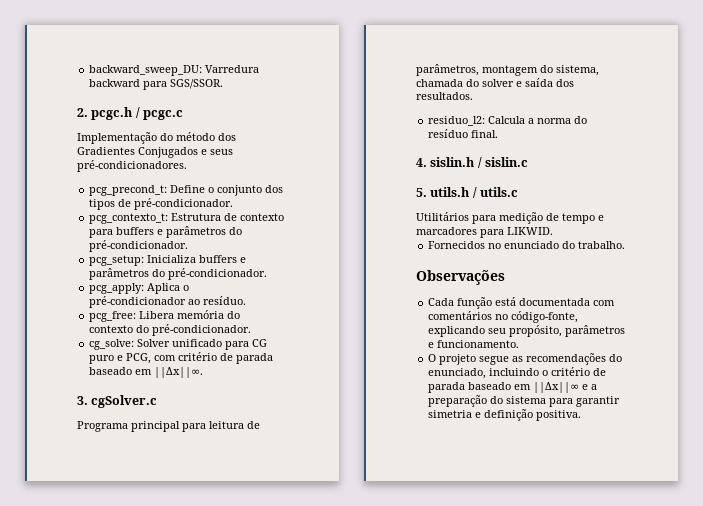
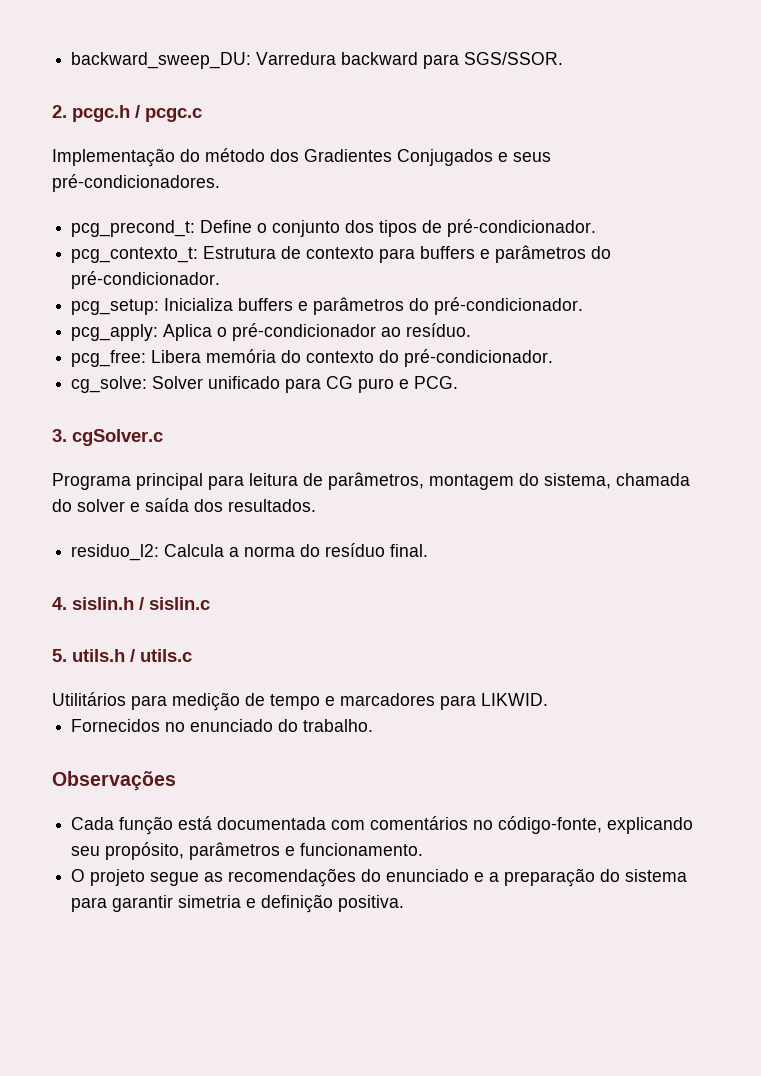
[126,352,274,364] [89,367,204,378] PCG, com critério de parada baseado em ||Δx||∞. -> [414,376,459,389] PCG.
[428,367,607,379] [428,382,580,393] enunciado, incluindo o critério de parada baseado em ||Δx||∞ -> [386,869,470,882] enunciado

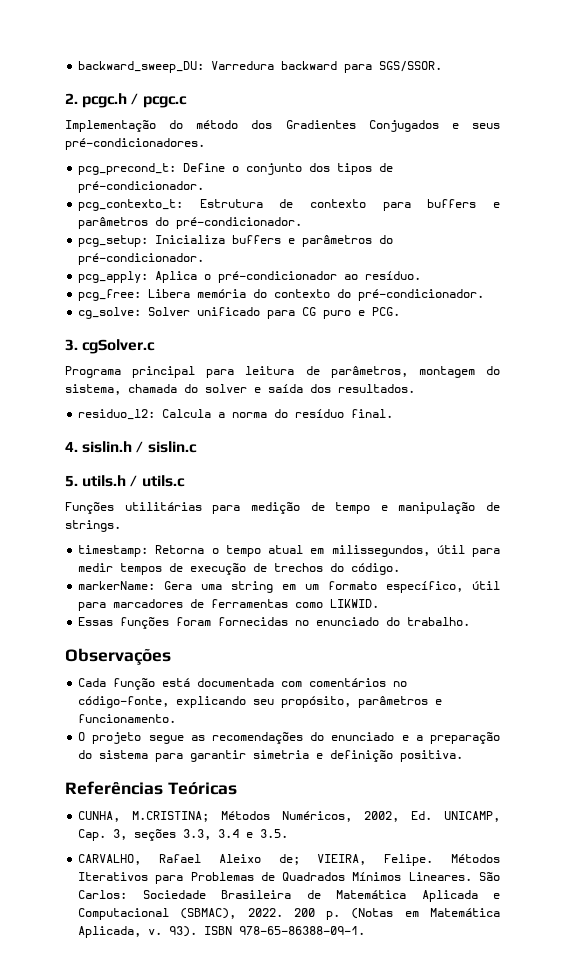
[52,692,126,706] Utilitários -> [65,502,202,514] Funções utilitárias
[340,693,548,710] [71,719,161,732] marcadores para LIKWID. // Fornecidos -> [398,502,500,514] [65,520,121,532] [78,545,501,557] [78,563,401,575] [78,581,501,593] [78,599,380,611] [78,617,289,629] manipulação de strings. // timestamp: Retorna o tempo atual em milissegundos, útil para medir tempos de execução de trechos do código. // markerName: Gera uma string em um formato específico, útil para marcadores de ferramentas como LIKWID. // Essas funções foram fornecidas
(405, 903) none -> [65,781,237,795] [78,811,501,822] [78,829,289,841] [78,854,501,866] [78,872,501,884] [78,890,501,902] [78,908,501,920] [78,926,366,938] // Referências Teóricas // CUNHA, M.CRISTINA; Métodos Numéricos, 2002, Ed. UNICAMP, Cap. 3, seções 3.3, 3.4 e 3.5. // CARVALHO, Rafael Aleixo de; VIEIRA, Felipe. Métodos Iterativos para Problemas de Quadrados Mínimos Lineares. São Carlos: Sociedade Brasileira de Matemática Aplicada e Computacional (SBMAC), 2022. 200 p. (Notas em Matemática Aplicada, v. 93). ISBN 978-65-86388-09-1.

